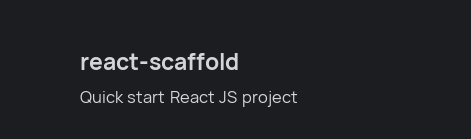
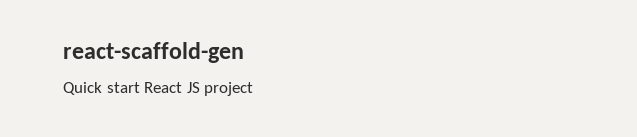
[80,53,239,70] react-scaffold -> [63,42,244,63] react-scaffold-gen

